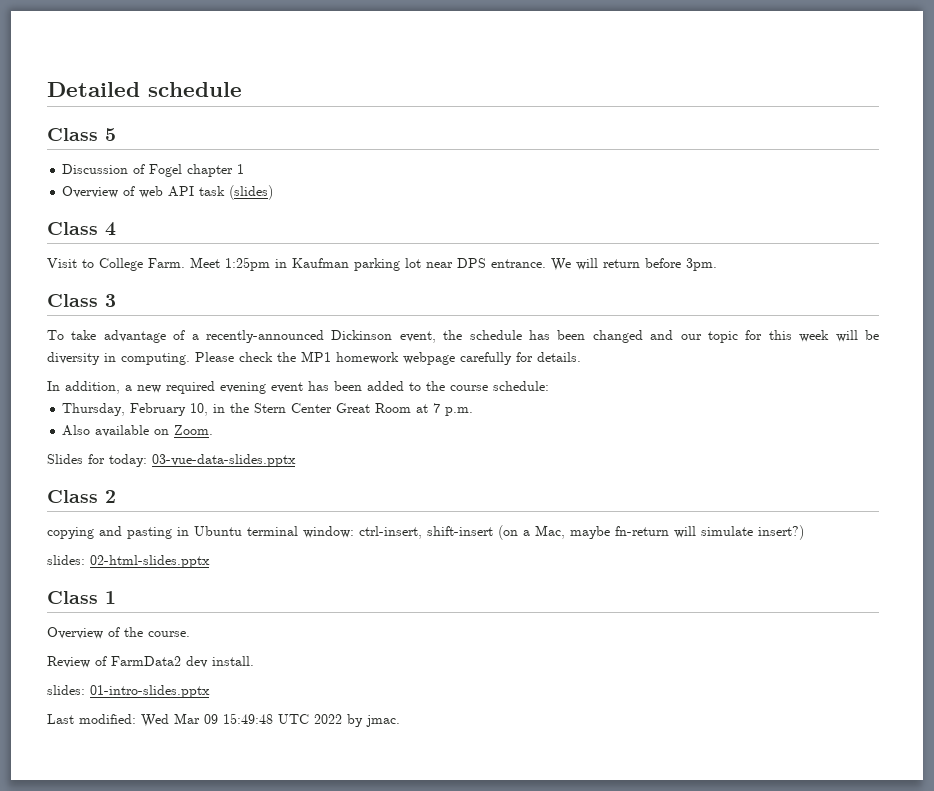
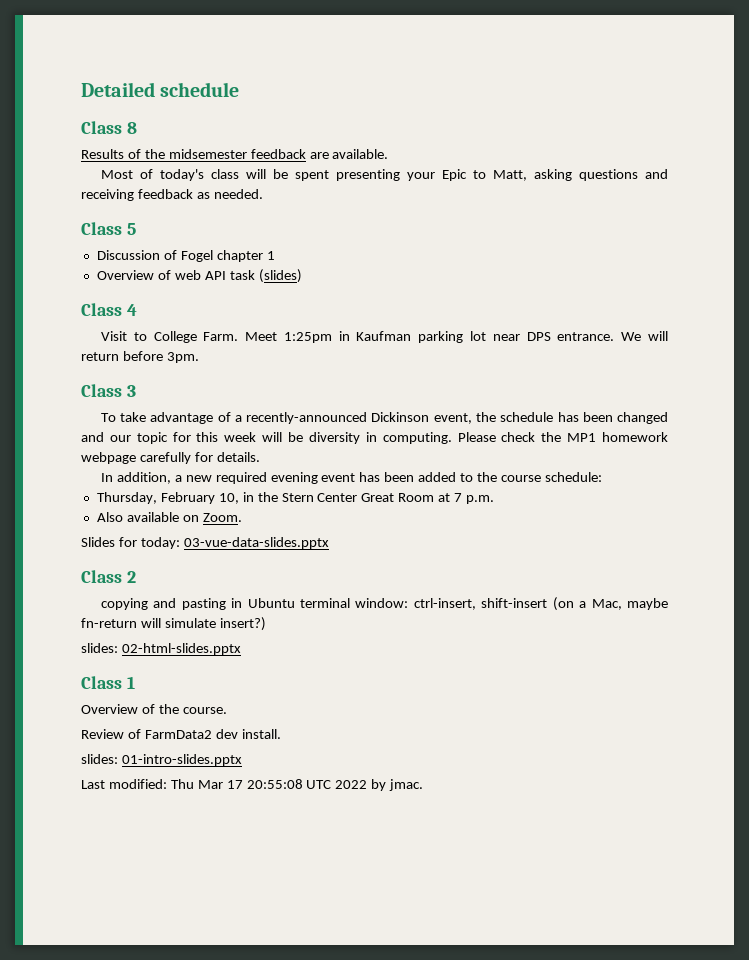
(242, 89) none -> [81,121,137,134] [81,149,389,159] [100,169,668,181] [81,189,263,201] // Class 8 // Results of the midsemester feedback are available. // Most of today's class will be spent presenting your Epic to Matt, asking questions and receiving feedback as needed.
[141,713,273,727] Wed Mar 09 15:49:48 -> [170,779,303,789] Thu Mar 17 20:55:08

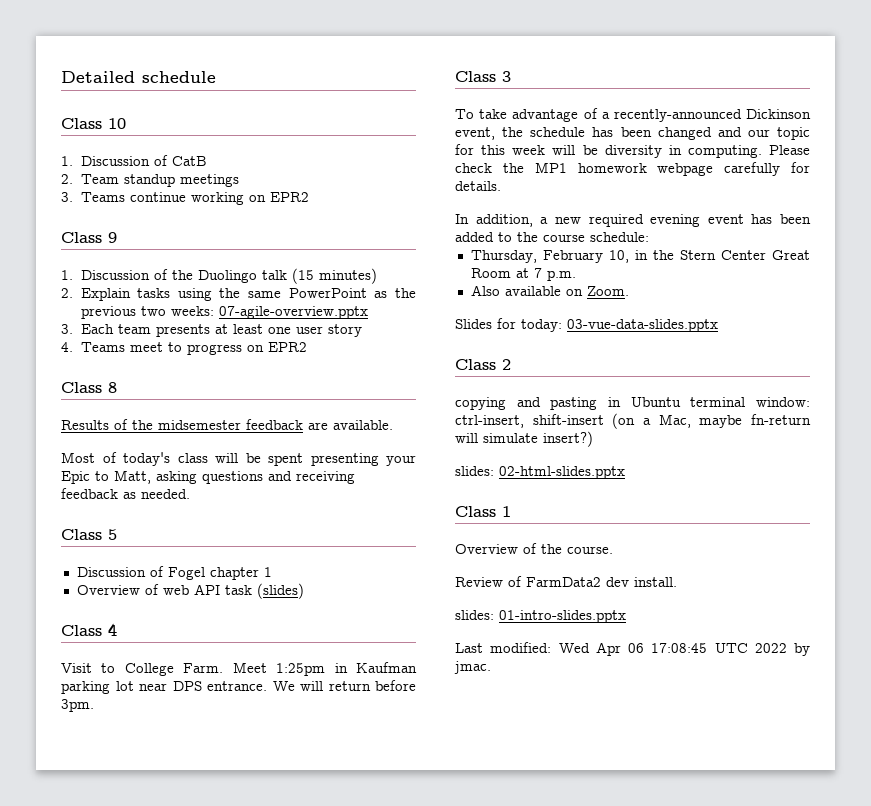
(240, 89) none -> [61,118,126,129] [61,155,207,166] [61,174,239,187] [61,192,309,205] [61,232,117,243] [61,268,377,284] [61,288,416,301] [80,306,368,319] [61,324,362,337] [61,342,307,355] // Class 10 // 1. Discussion of CatB // 2. Team standup meetings // 3. Teams continue working on EPR2 // Class 9 // 1. Discussion of the Duolingo talk (15 minutes) // 2. Explain tasks using the same PowerPoint as the previous two weeks: 07-agile-overview.pptx // 3. Each team presents at least one user story // 4. Teams meet to progress on EPR2
[170,779,303,789] Thu Mar 17 20:55:08 -> [558,642,708,656] Wed Apr 06 17:08:45

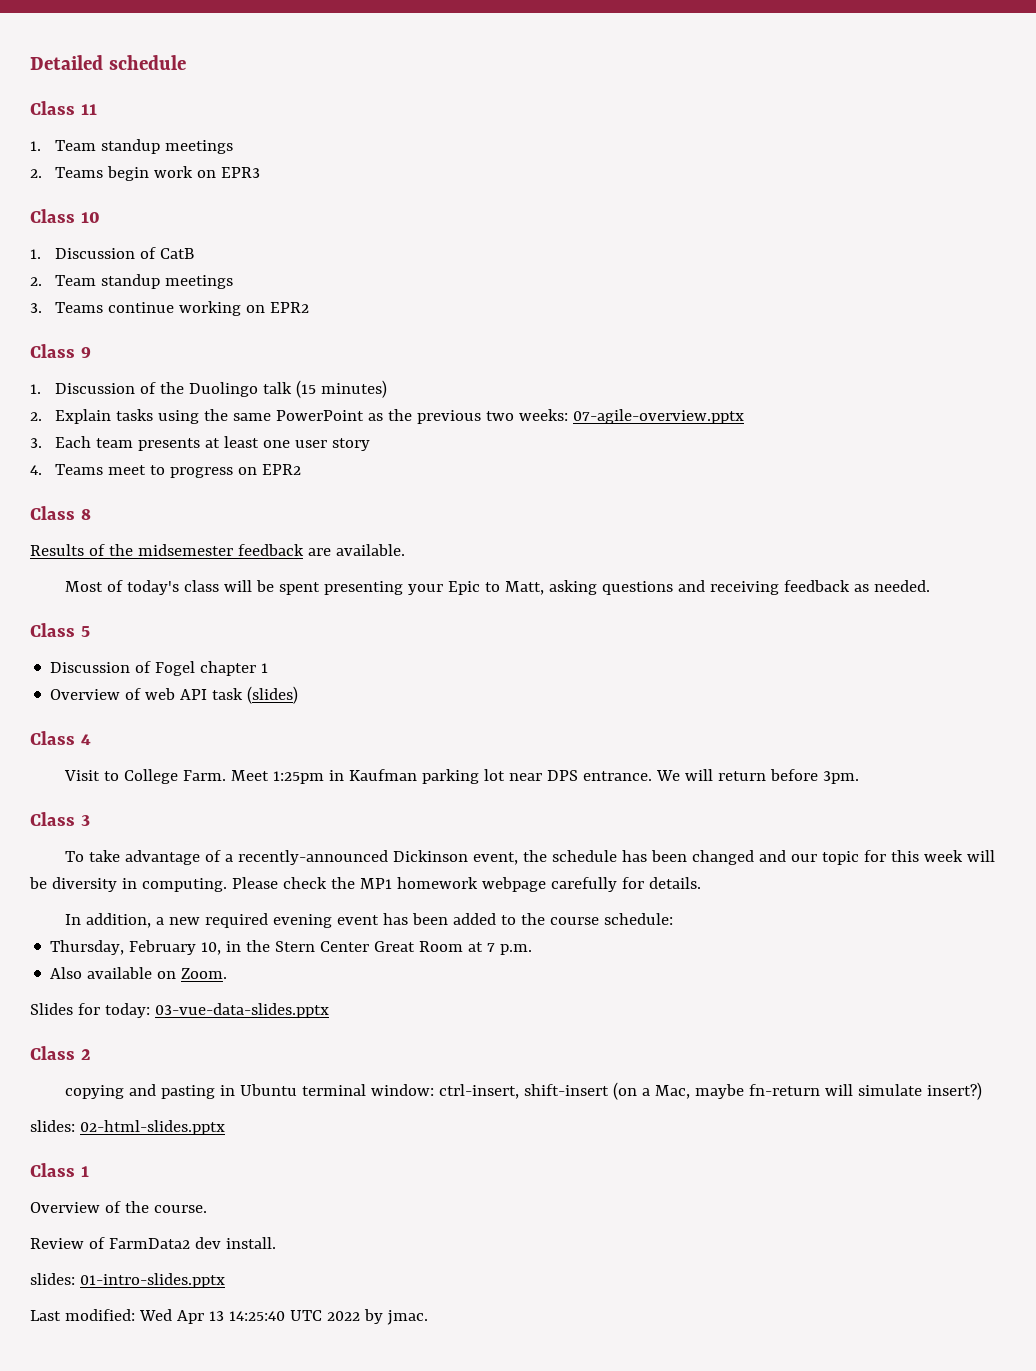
(216, 77) none -> [30,101,97,115] [30,139,234,154] [30,166,261,181] // Class 11 // 1. Team standup meetings // 2. Teams begin work on EPR3
[628,643,708,653] 06 17:08:45 -> [208,1311,285,1321] 13 14:25:40

